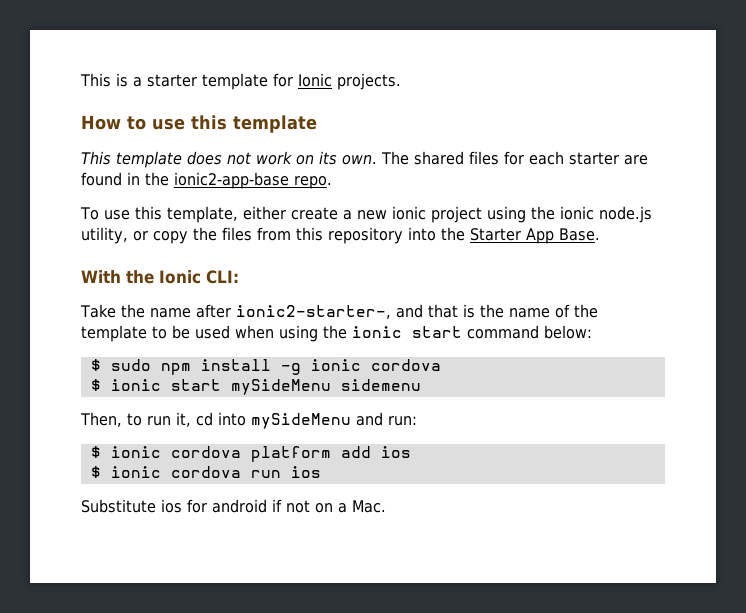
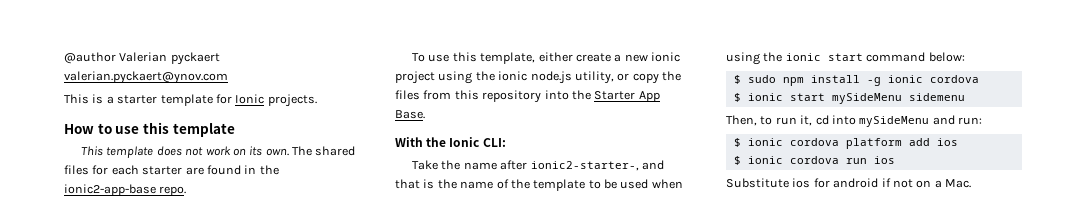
(80, 80) none -> [64,52,220,65] [64,71,228,84] @author Valerian pyckaert valerian.pyckaert@ynov.com //

